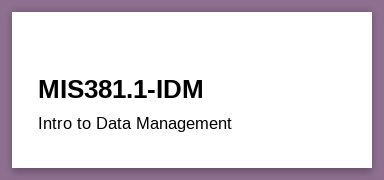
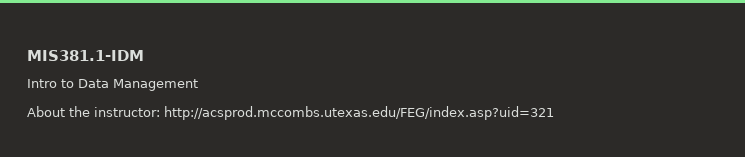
(232, 124) none -> [27,106,554,120] // About the instructor: http://acsprod.mccombs.utexas.edu/FEG/index.asp?uid=321

